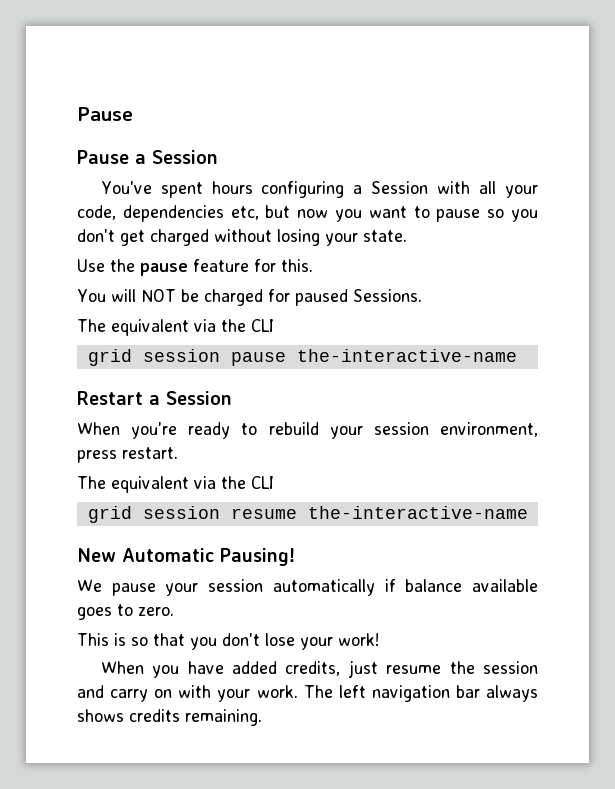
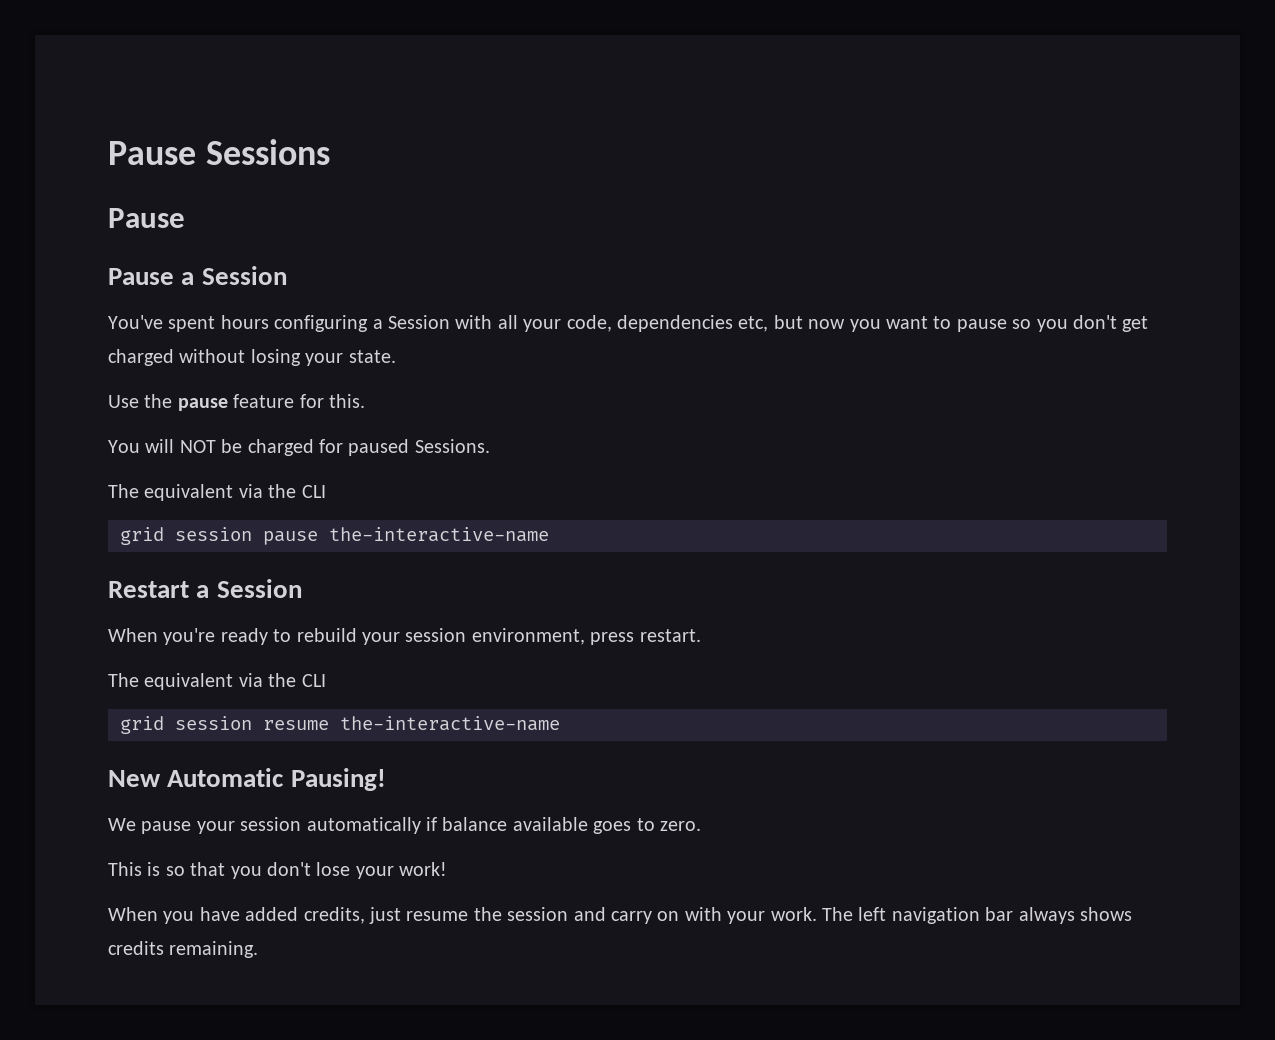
[77,107,133,121] Pause -> [108,139,330,165] [108,208,185,228] Pause Sessions // Pause

